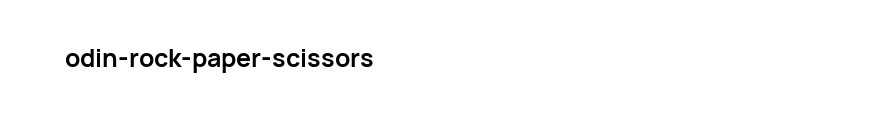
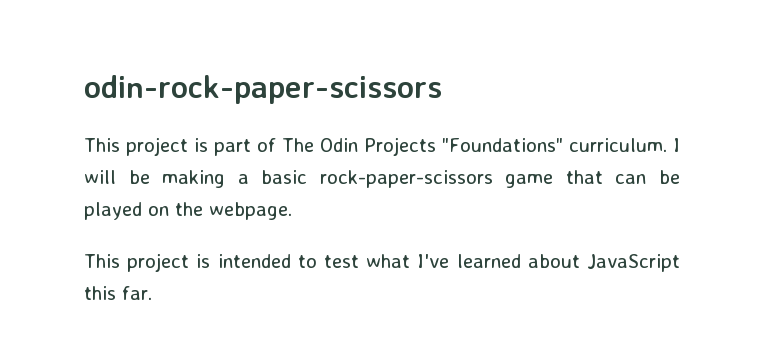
(374, 61) none -> [84,137,680,156] [84,170,680,188] [84,202,292,220] [84,253,680,272] [84,286,152,300] // This project is part of The Odin Projects "Foundations" curriculum. I will be making a basic rock-paper-scissors game that can be played on the webpage. // This project is intended to test what I've learned about JavaScript this far.

